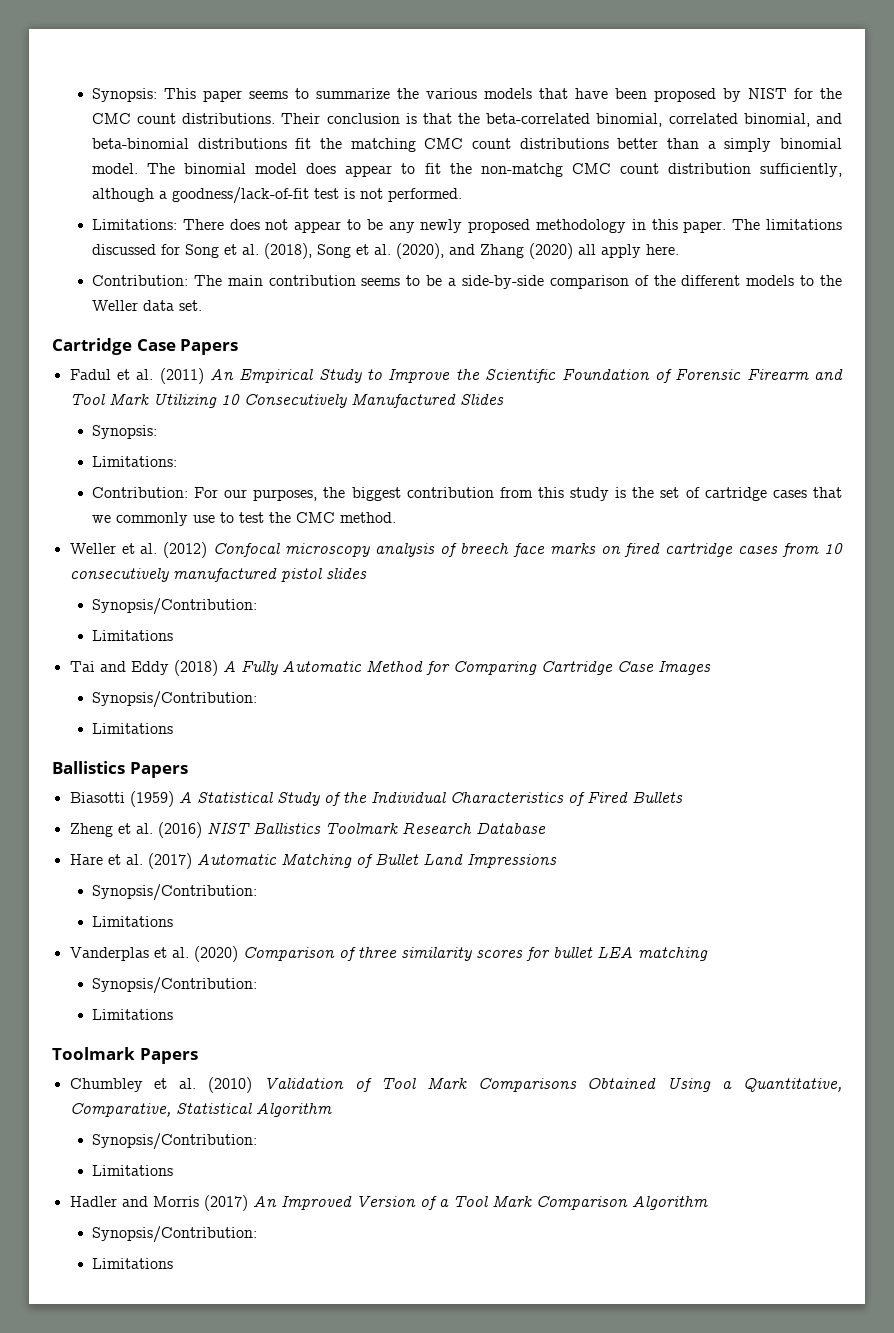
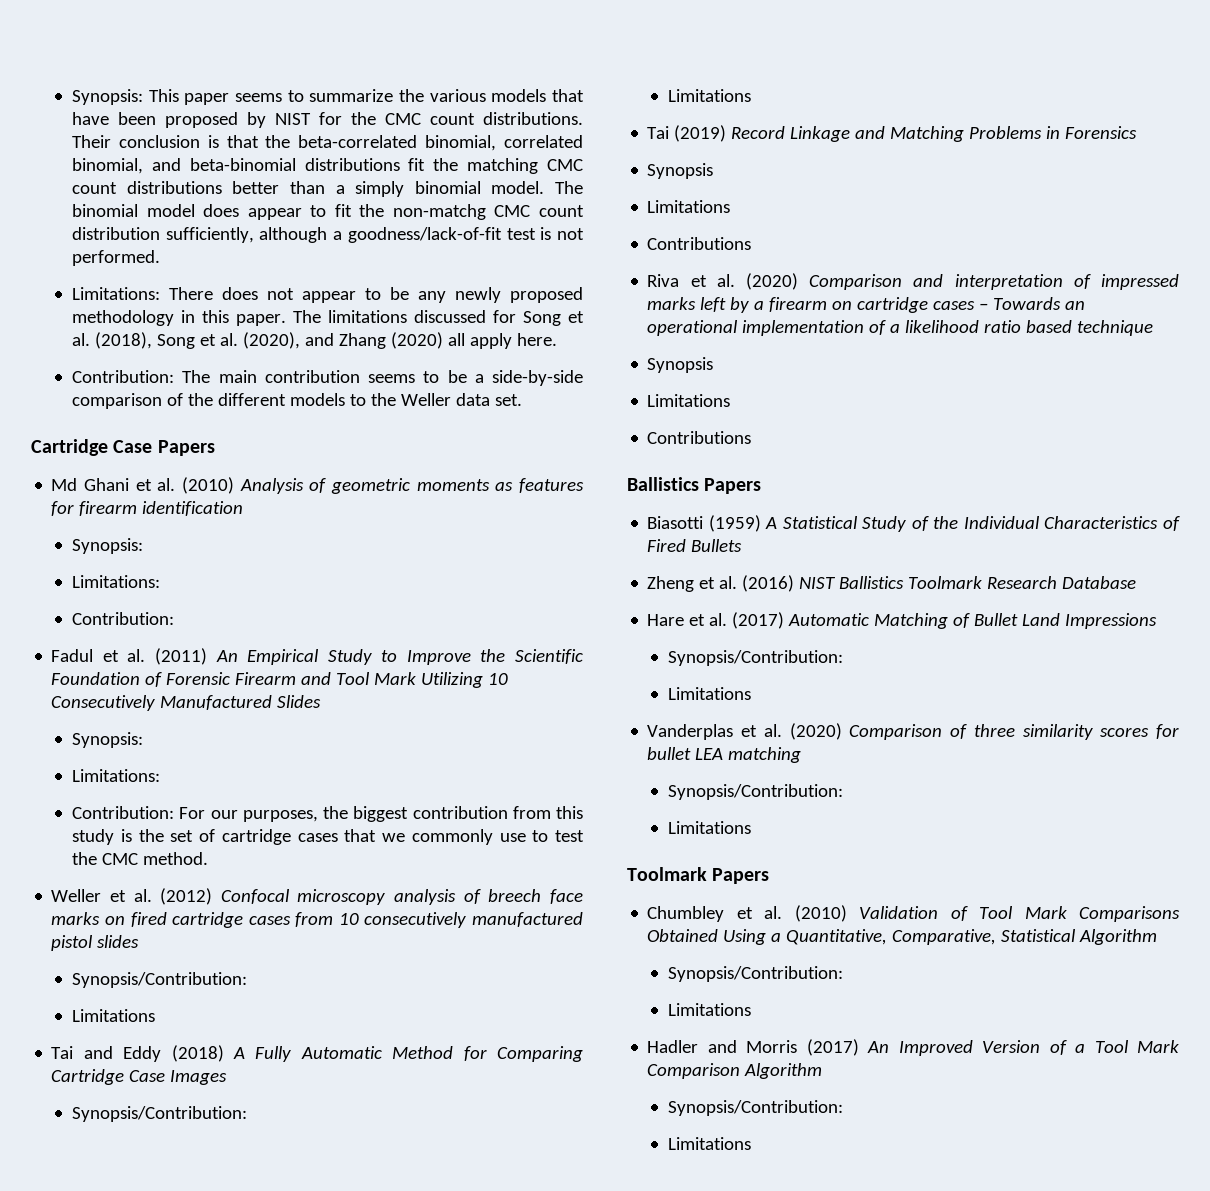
(239, 347) none -> [51,477,584,494] [51,501,244,516] [72,538,144,554] [72,575,161,588] [72,612,175,625] // Md Ghani et al. (2010) Analysis of geometric moments as features for firearm identification // Synopsis: // Limitations: // Contribution:
(173, 728) none -> [647,125,1138,142] [647,163,714,179] [647,200,731,213] [647,237,752,250] [647,273,1179,290] [647,297,1086,313] [647,320,1154,336] [647,357,714,373] [647,394,731,407] [647,431,752,444] // Tai (2019) Record Linkage and Matching Problems in Forensics // Synopsis // Limitations // Contributions // Riva et al. (2020) Comparison and interpretation of impressed marks left by a firearm on cartridge cases – Towards an operational implementation of a likelihood ratio based technique // Synopsis // Limitations // Contributions

